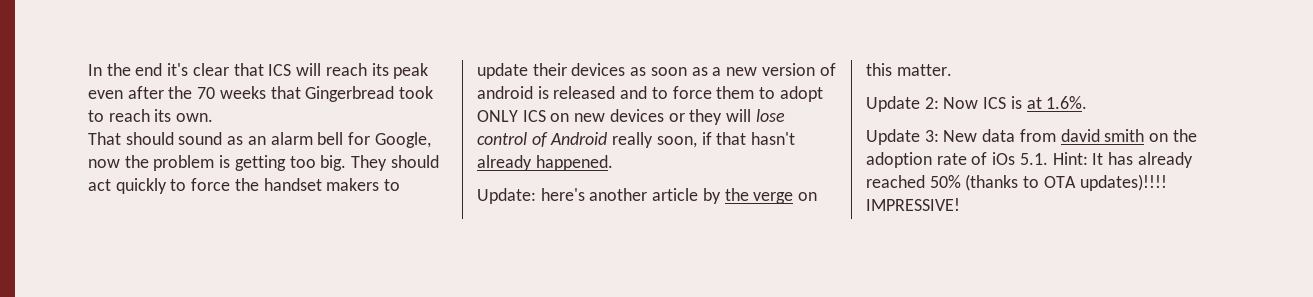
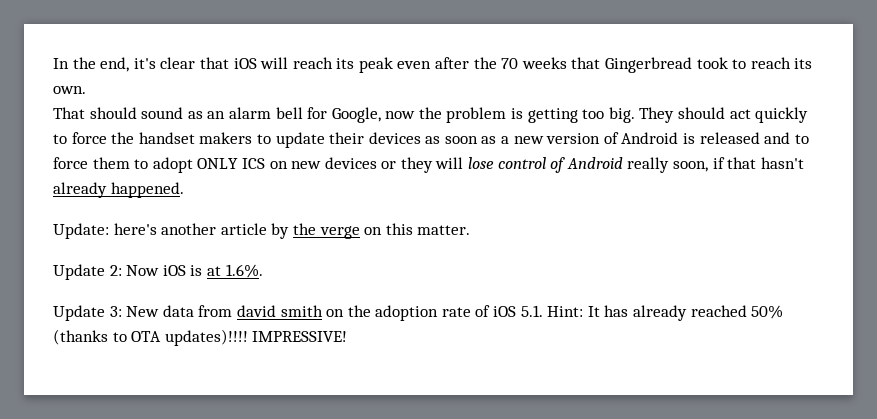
[135,63,163,76] end -> [100,57,130,72] end,
[268,64,292,76] ICS -> [233,58,257,69] iOS
[477,86,533,99] android -> [621,132,679,144] Android
[983,97,1007,109] ICS -> [162,265,186,276] iOS
[992,152,1016,165] iOs -> [493,306,517,317] iOS

